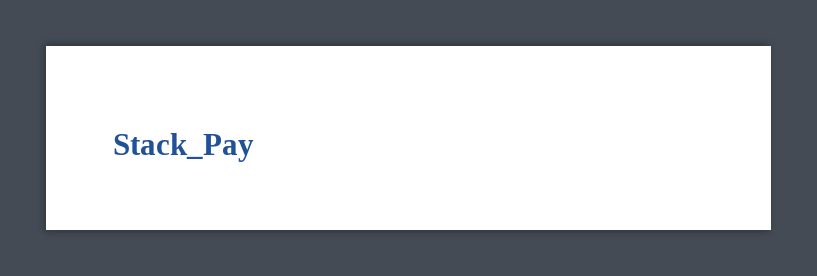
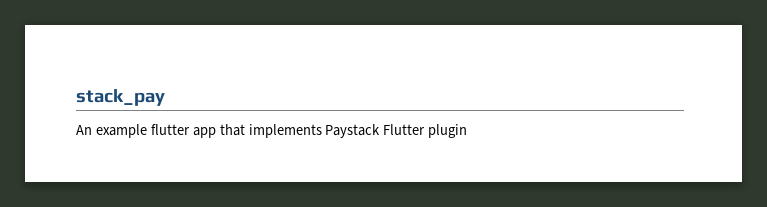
[113,133,254,162] Stack_Pay -> [76,89,165,106] [76,124,468,138] stack_pay // An example flutter app that implements Paystack Flutter plugin

